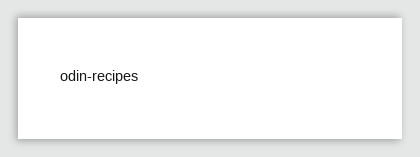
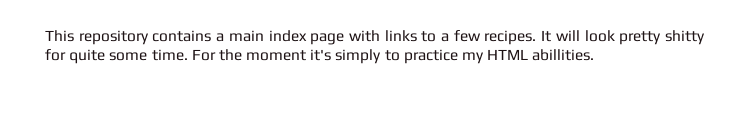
[60,70,138,84] odin-recipes -> [45,30,705,45] [45,49,595,64] This repository contains a main index page with links to a few recipes. It will look pretty shitty for quite some time. For the moment it's simply to practice my HTML abillities.

